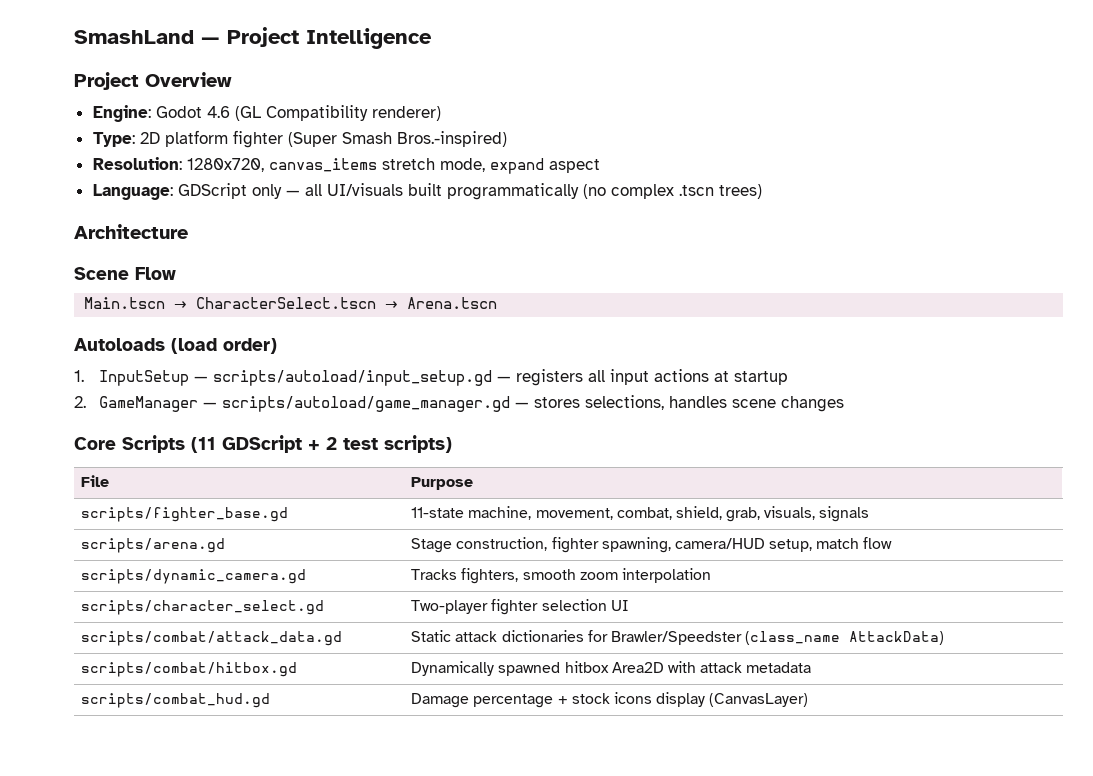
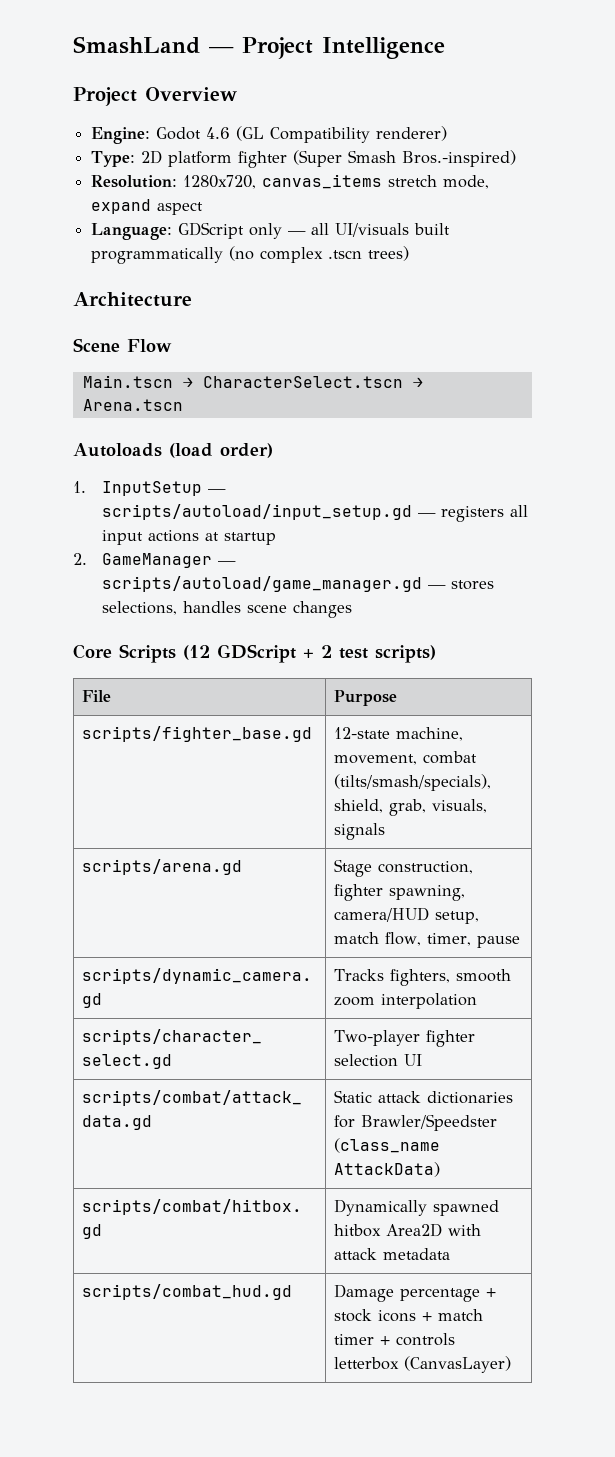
[191,437,216,453] (11 -> [183,645,210,660] (12
[411,507,465,518] 11-state -> [333,727,390,739] 12-state
[616,507,672,520] combat, -> [422,751,477,764] [333,774,491,791] combat (tilts/smash/specials),
[863,537,893,549] flow -> [384,932,520,948] flow, timer, pause
[656,692,706,707] display -> [421,1309,483,1321] [333,1333,455,1346] [333,1357,399,1370] + match timer + controls letterbox

